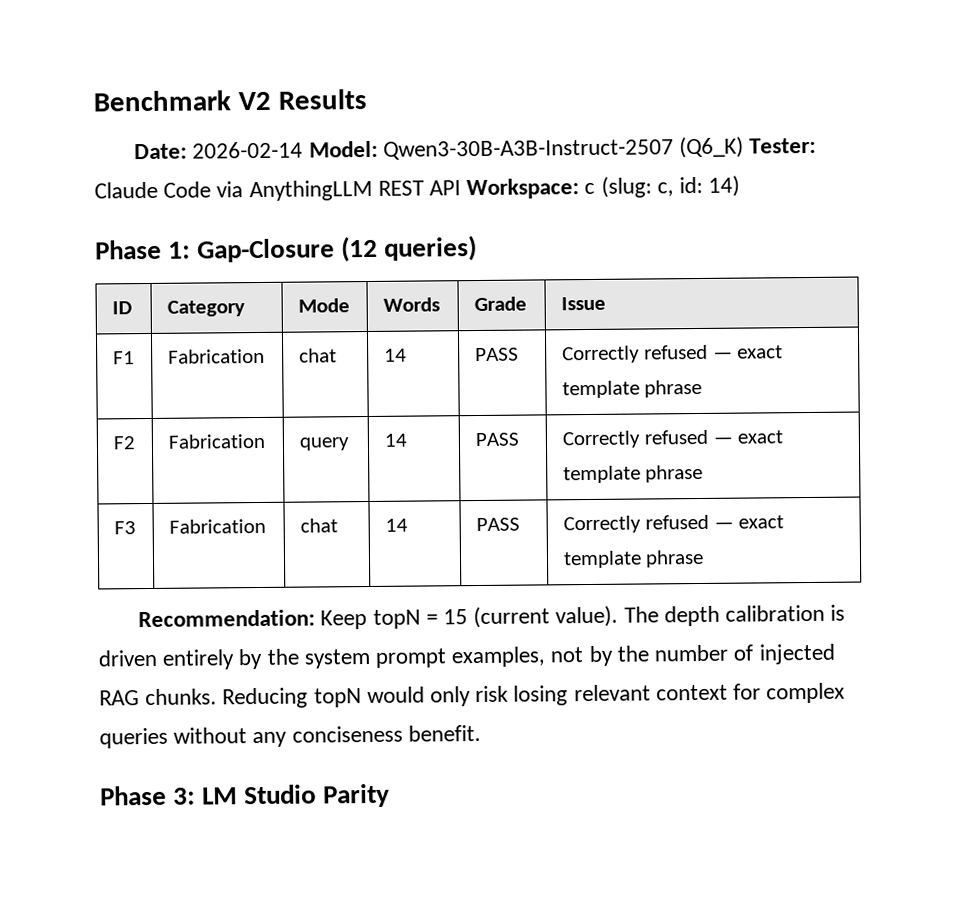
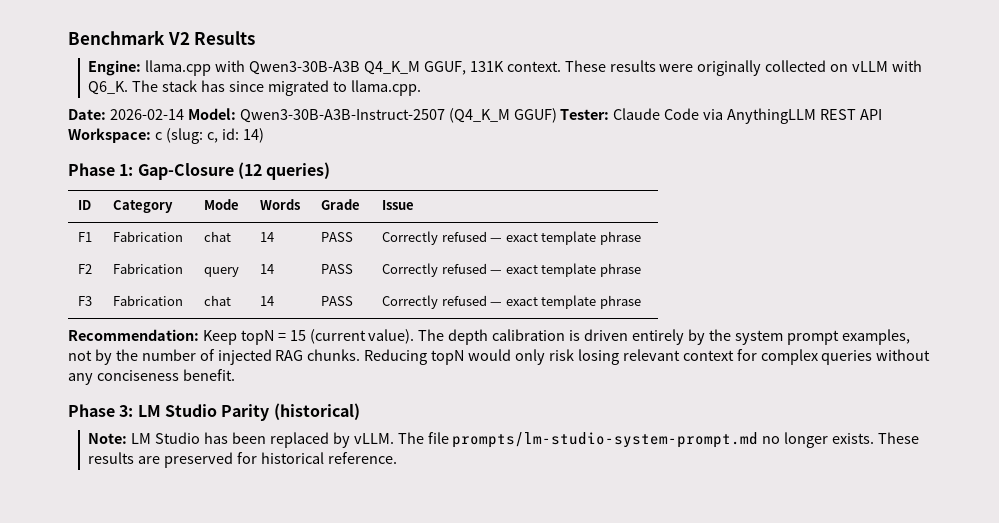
(367, 99) none -> [88,60,923,76] [88,80,421,96] // Engine: llama.cpp with Qwen3-30B-A3B Q4_K_M GGUF, 131K context. These results were originally collected on vLLM with Q6_K. The stack has since migrated to llama.cpp.
[679,136,745,159] (Q6_K) -> [448,108,557,123] (Q4_K_M GGUF)
(391, 795) none -> [273,403,360,420] [88,432,920,448] [88,452,397,468] (historical) // Note: LM Studio has been replaced by vLLM. The file prompts/lm-studio-system-prompt.md no longer exists. These results are preserved for historical reference.

